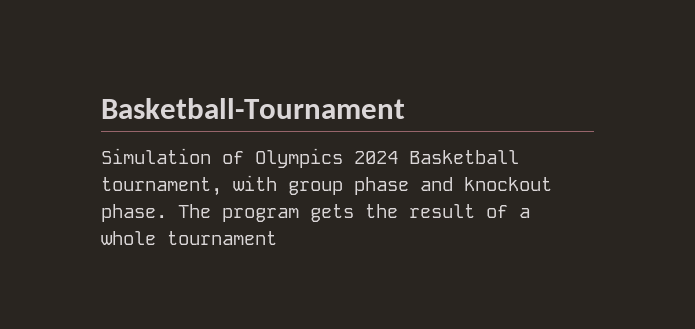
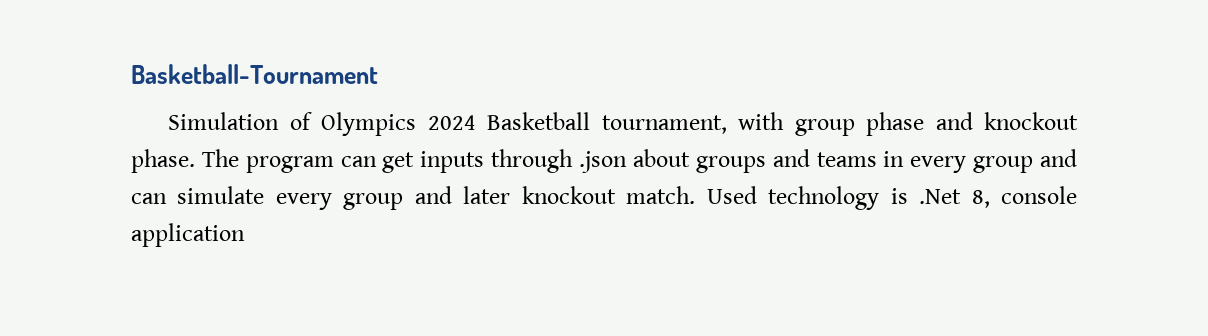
[310,204,530,222] [101,231,277,245] gets the result of a whole tournament -> [340,149,1077,173] [131,186,1077,210] [131,223,245,247] can get inputs through .json about groups and teams in every group and can simulate every group and later knockout match. Used technology is .Net 8, console application

